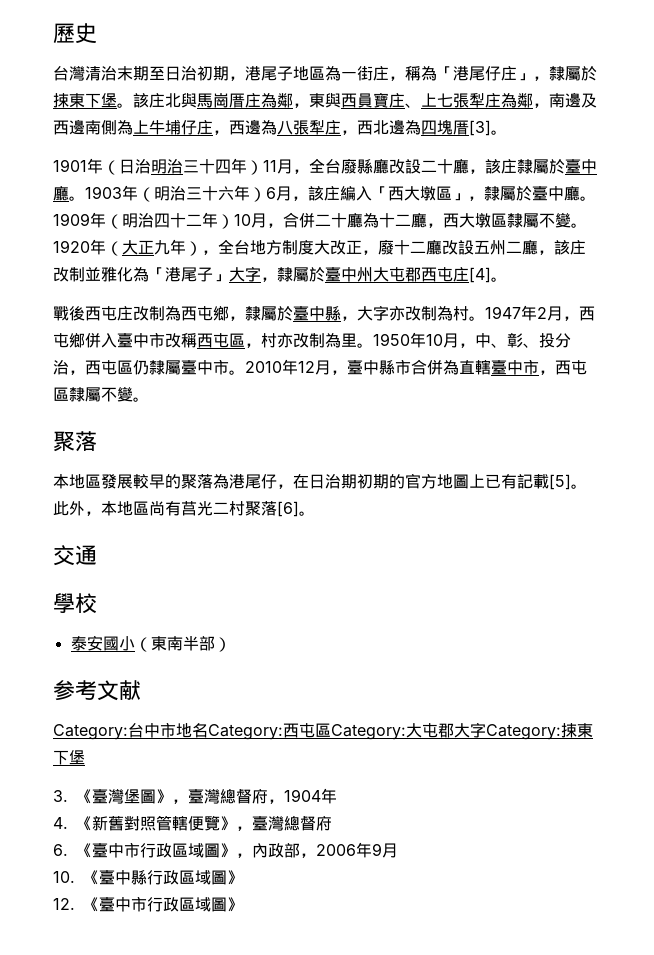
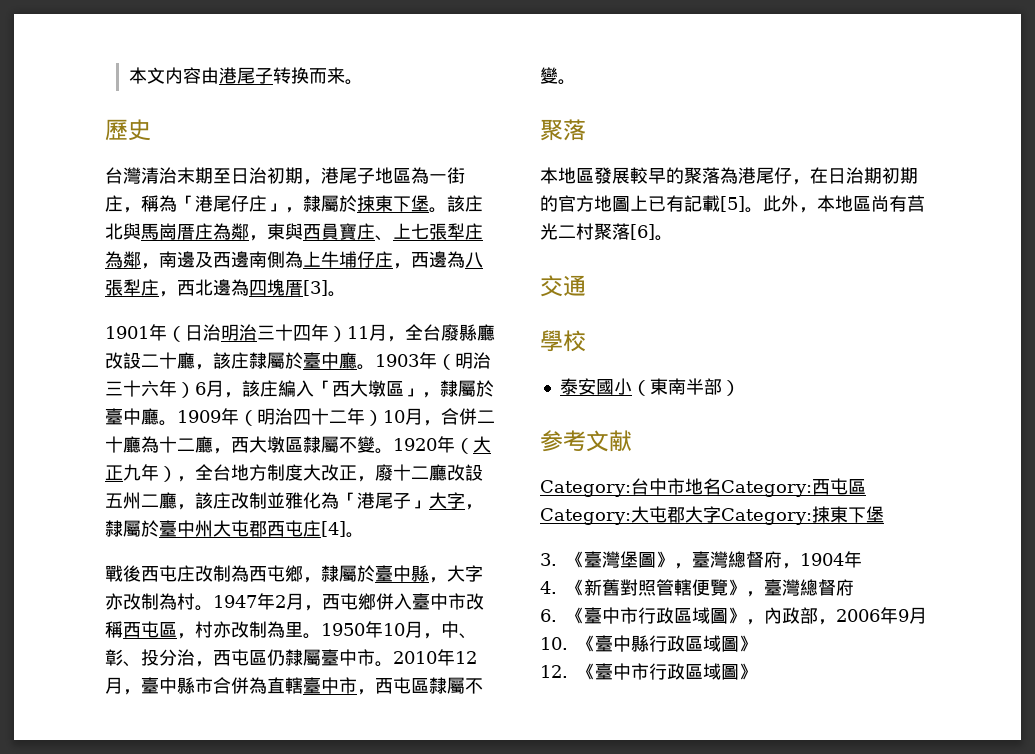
(53, 33) none -> [129,67,364,85] 本文内容由港尾子转换而来。 //

